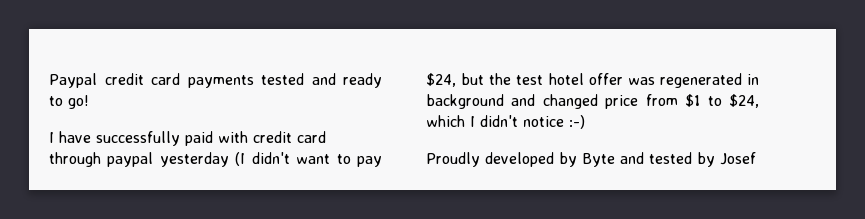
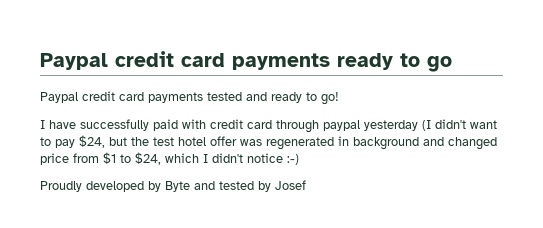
[49,73,254,88] Paypal credit card payments -> [40,51,452,72] [40,91,203,103] Paypal credit card payments ready to go // Paypal credit card payments

